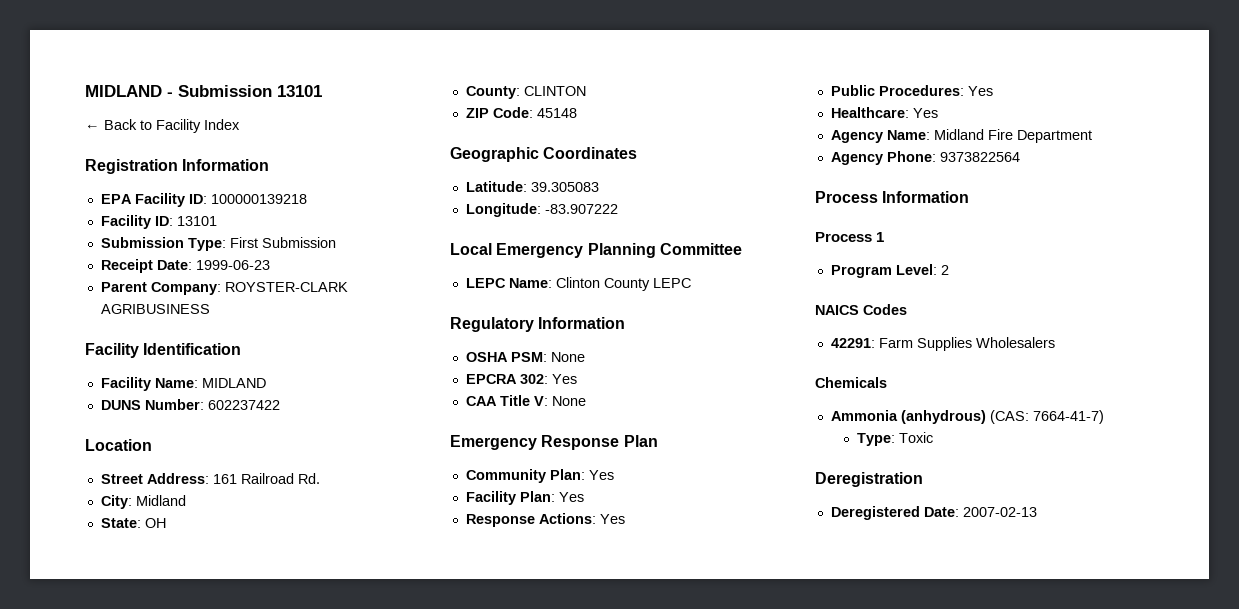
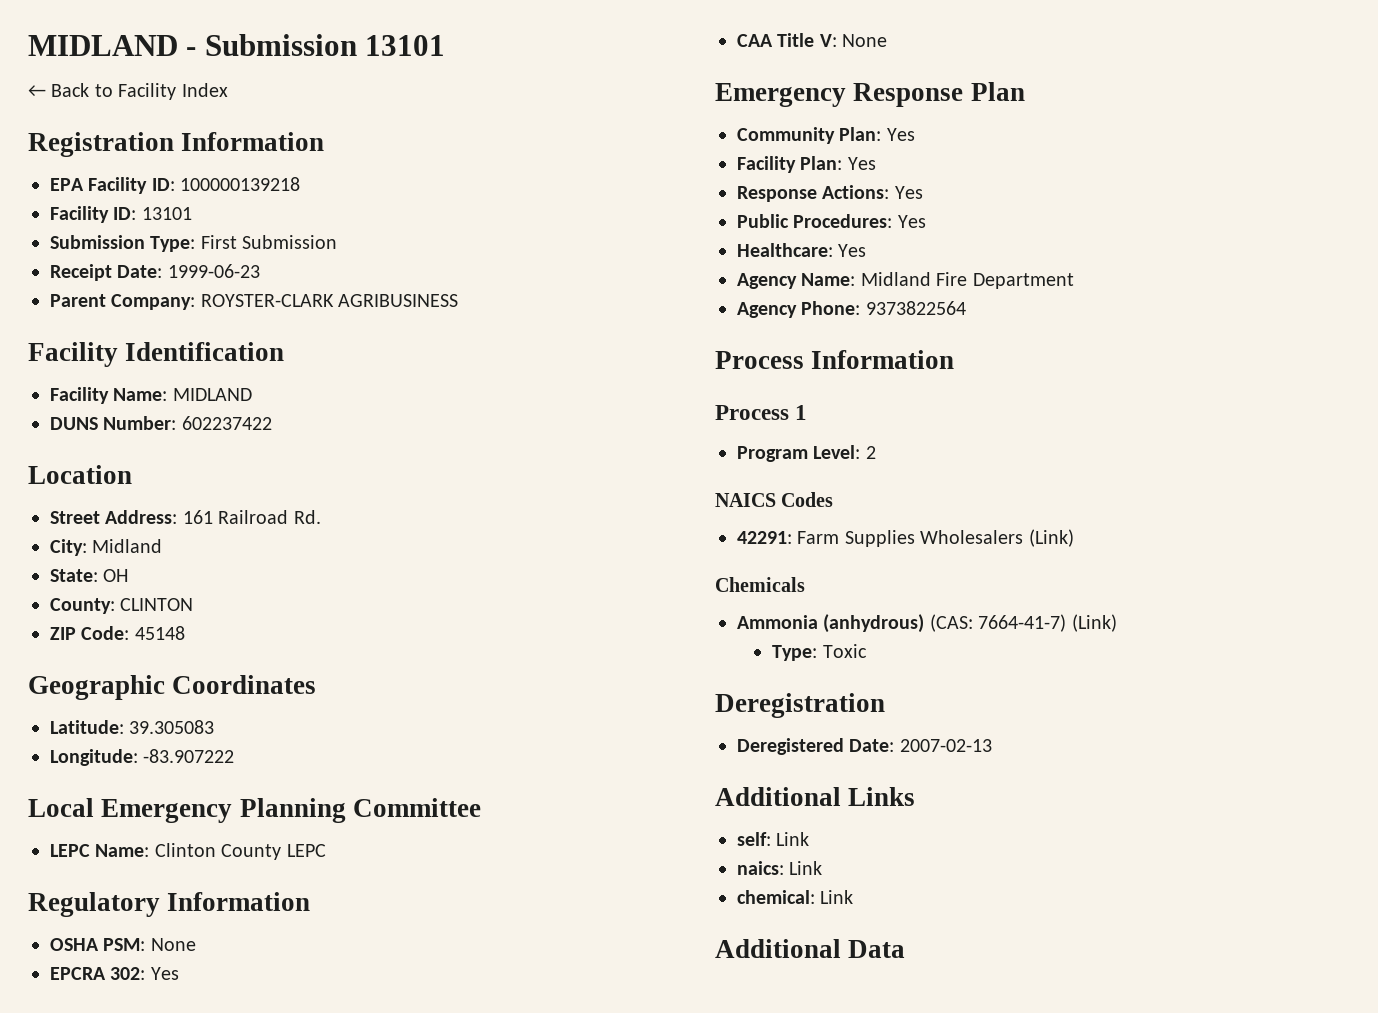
(1055, 342) none -> [1028,529,1074,547] (Link)
(1104, 417) none -> [1071,614,1117,632] (Link)
(1037, 512) none -> [715,787,916,806] [737,832,810,846] [737,861,823,875] [737,890,854,904] [715,939,906,958] // Additional Links // self: Link // naics: Link // chemical: Link // Additional Data

